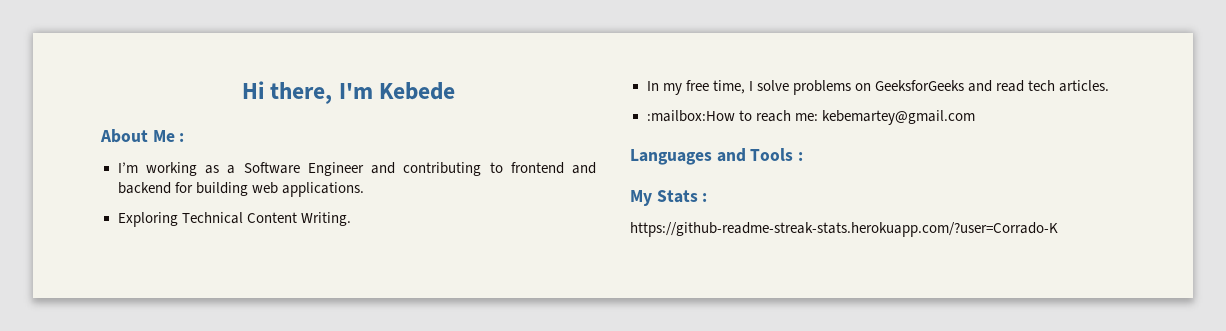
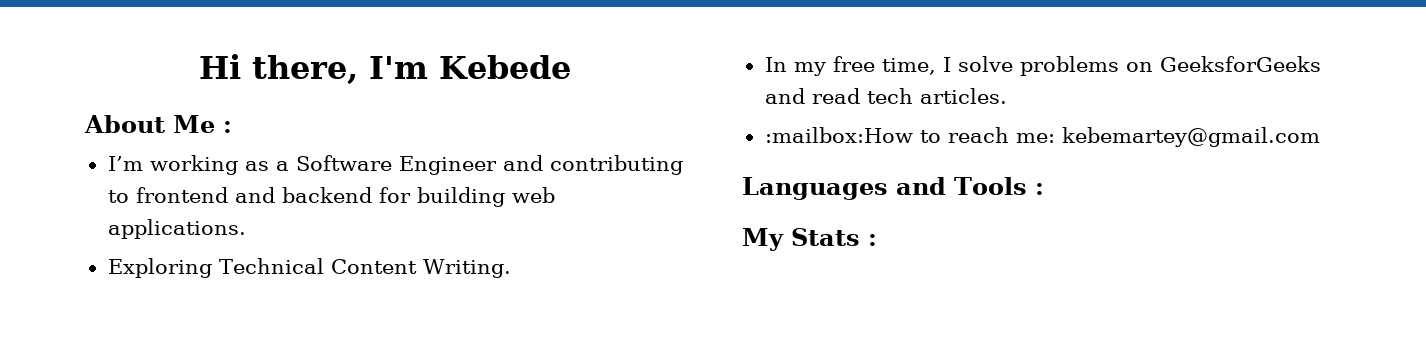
[630,222,1058,237] // https://github-readme-streak-stats.herokuapp.com/?user=Corrado-K -> (877, 240) none

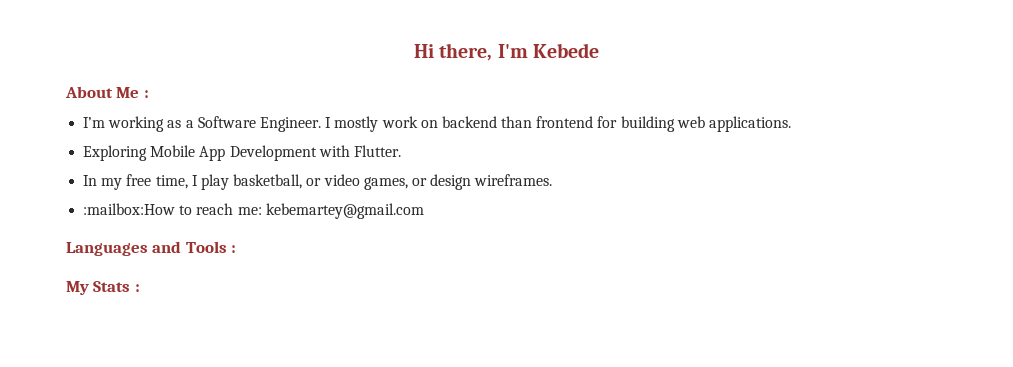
[398,155,683,175] [107,187,372,203] Engineer and contributing to frontend and backend -> [259,116,594,132] Engineer. I mostly work on backend than frontend
[218,258,511,278] Technical Content Writing. -> [150,145,401,161] Mobile App Development with Flutter.
[957,56,1321,76] [764,88,1007,104] solve problems on GeeksforGeeks and read tech articles. -> [200,174,553,190] play basketball, or video games, or design wireframes.

